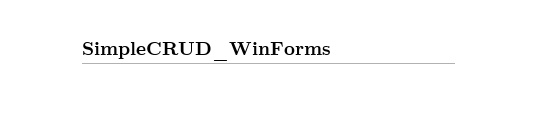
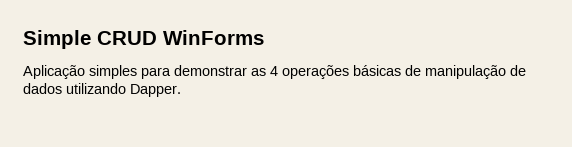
[82,42,331,61] SimpleCRUD_WinForms -> [23,30,264,49] [23,65,526,79] [23,83,181,97] Simple CRUD WinForms // Aplicação simples para demonstrar as 4 operações básicas de manipulação de dados utilizando Dapper.

